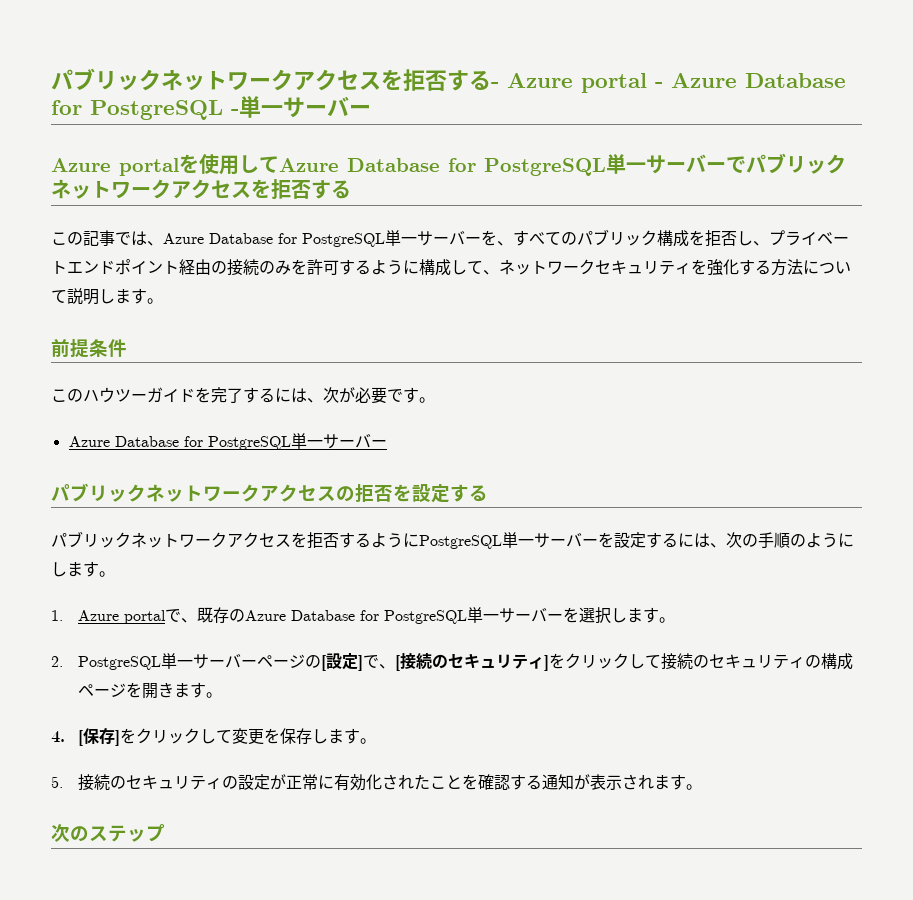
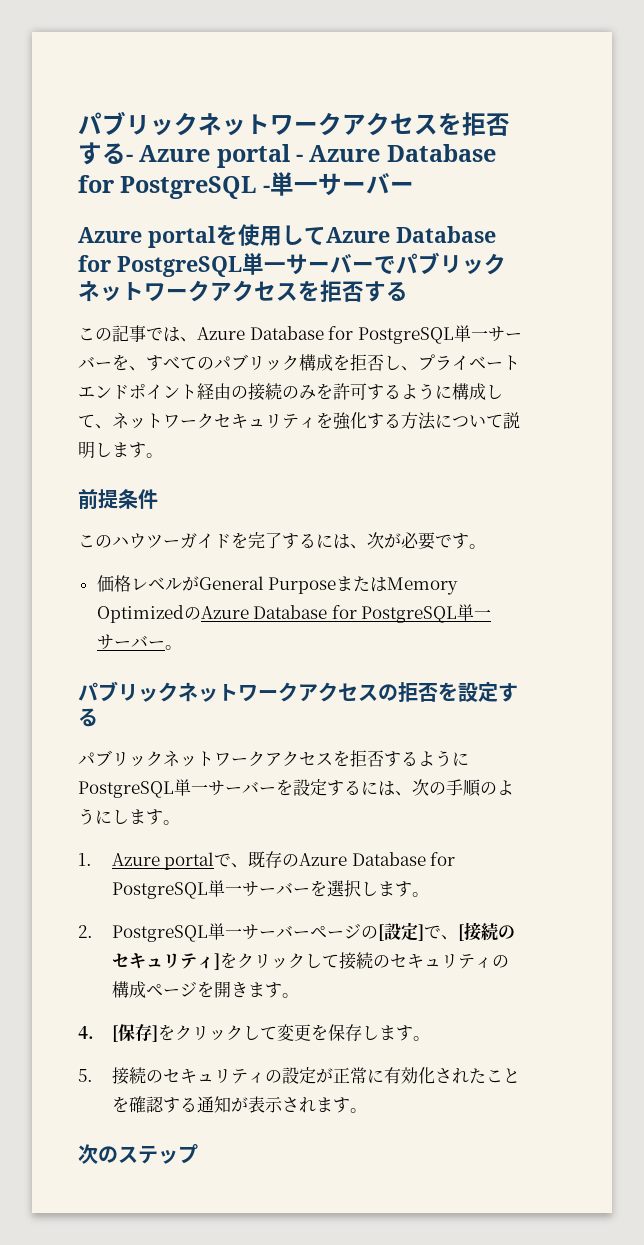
[68,433,387,450] Azure Database for PostgreSQL単一サーバー -> [96,575,459,595] [96,604,492,623] [96,634,182,650] 価格レベルがGeneral PurposeまたはMemory OptimizedのAzure Database for PostgreSQL単一サーバー。

